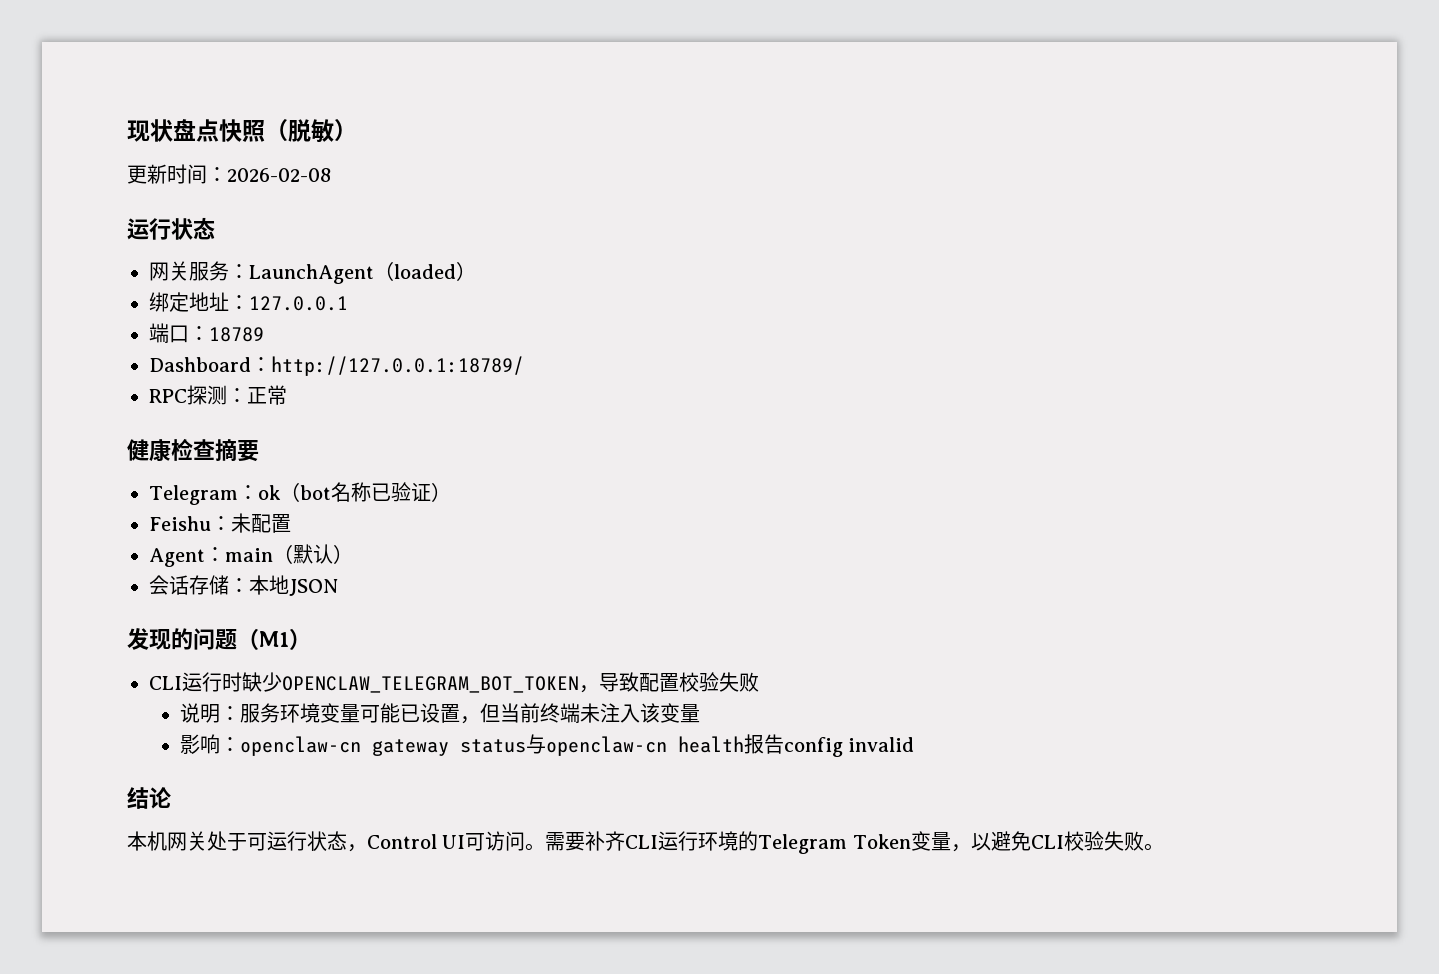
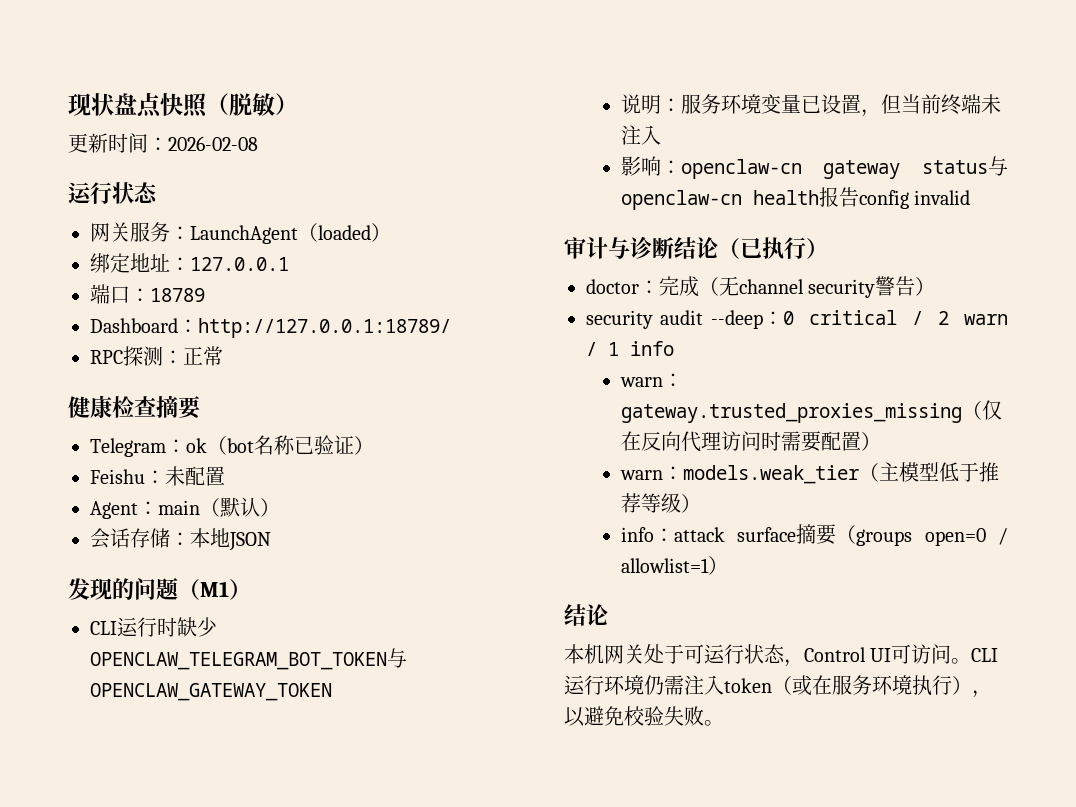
[579,672,759,693] ，导致配置校验失败 -> [387,648,407,668] [90,683,332,701] 与OPENCLAW_GATEWAY_TOKEN
[359,703,400,723] 可能 -> (801, 103) none
[639,703,700,723] 该变量 -> (661, 135) none
(915, 744) none -> [564,236,828,259] [586,276,936,298] [586,310,1008,329] [586,341,674,356] [619,373,683,387] [620,400,1002,423] [620,431,881,452] [619,462,999,484] [620,493,701,513] [620,524,1008,546] [620,556,728,575] // 审计与诊断结论（已执行） // doctor：完成（无channel security警告） // security audit --deep：0 critical / 2 warn / 1 info // warn：gateway.trusted_proxies_missing（仅在反向代理访问时需要配置） // warn：models.weak_tier（主模型低于推荐等级） // info：attack surface摘要（groups open=0 / allowlist=1）
[545,831,626,851] 需要补齐 -> (972, 661) none
[738,831,951,854] 的Telegram Token变量 -> [644,675,972,696] 仍需注入token（或在服务环境执行）
[1030,835,1064,849] CLI -> (624, 716) none

